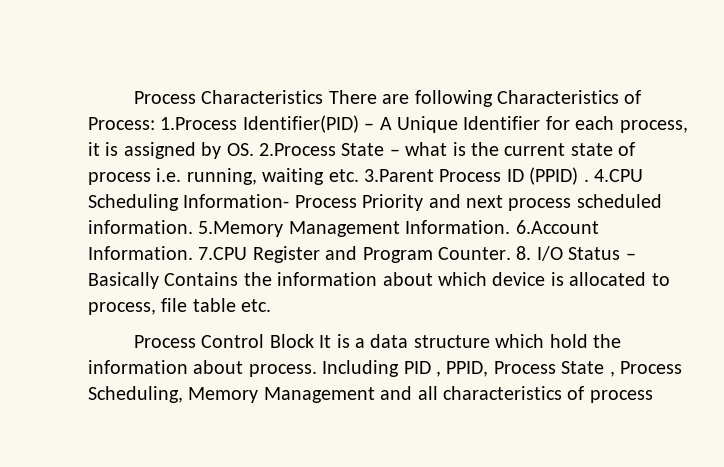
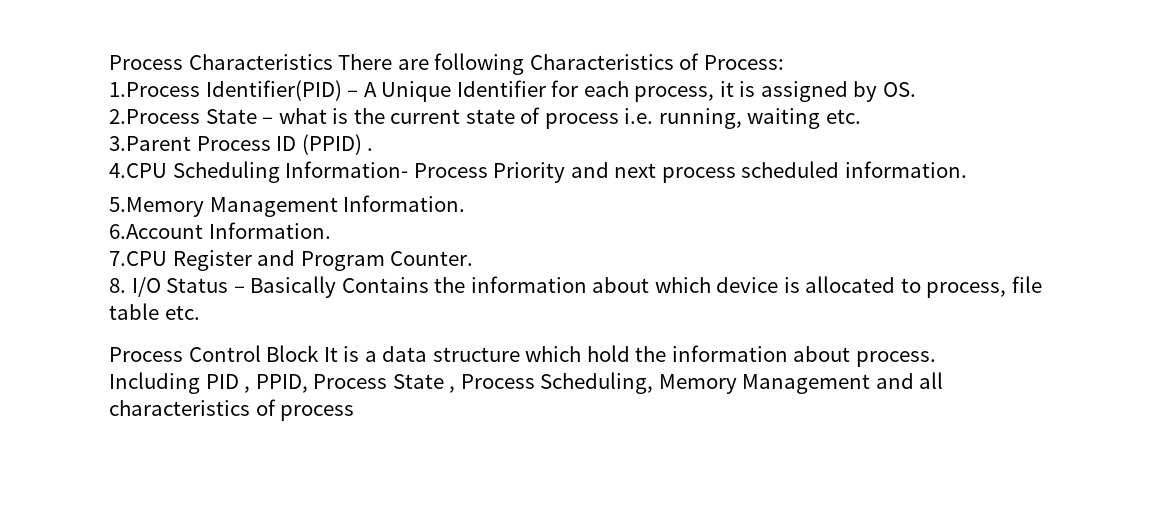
(155, 123) none -> (784, 62) //
(254, 149) none -> (916, 89) //
(359, 175) none -> (861, 116) //
(589, 180) none -> (374, 149) //
(193, 227) none -> (967, 169) //
(511, 227) none -> (466, 203) //
(193, 253) none -> (331, 230) //
(511, 253) none -> (474, 258) //
(317, 370) none -> (936, 359) //

